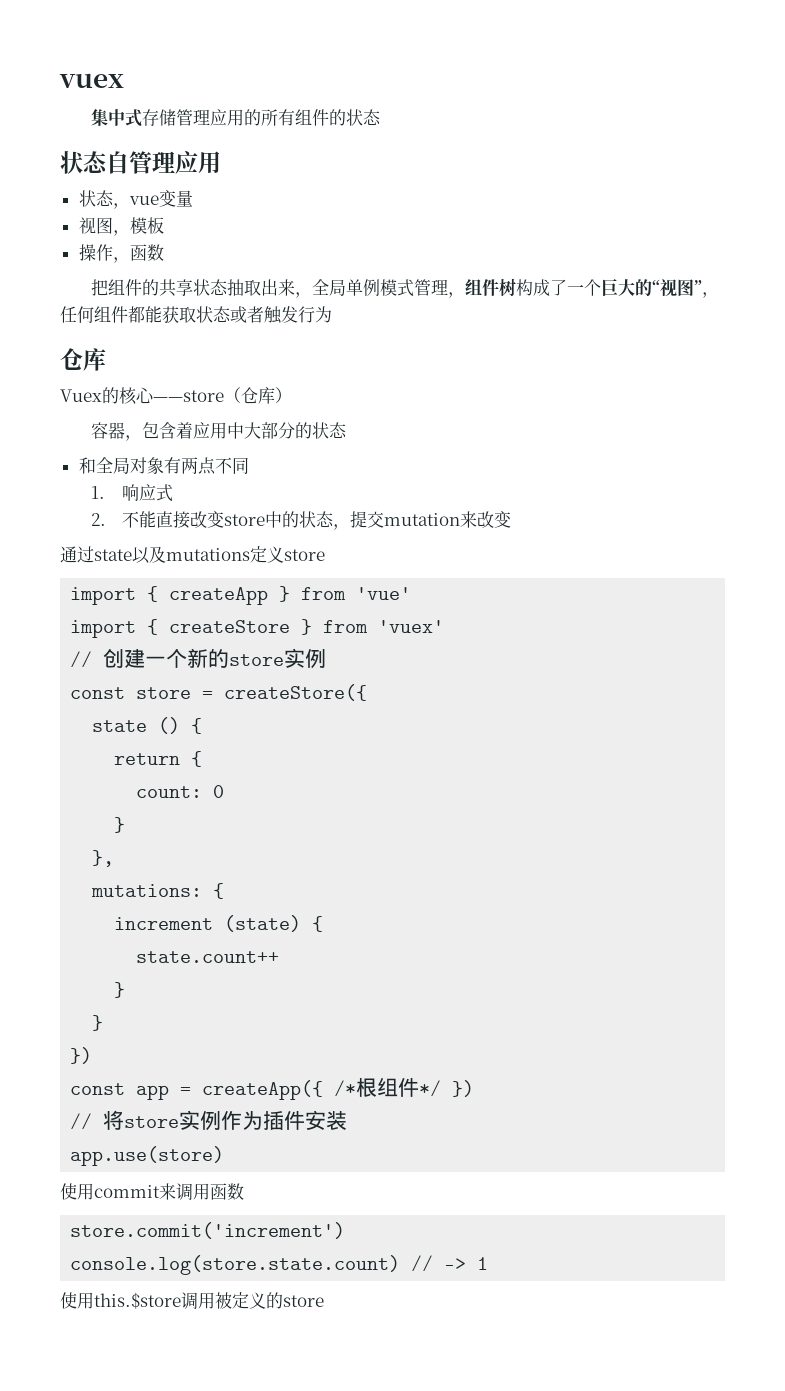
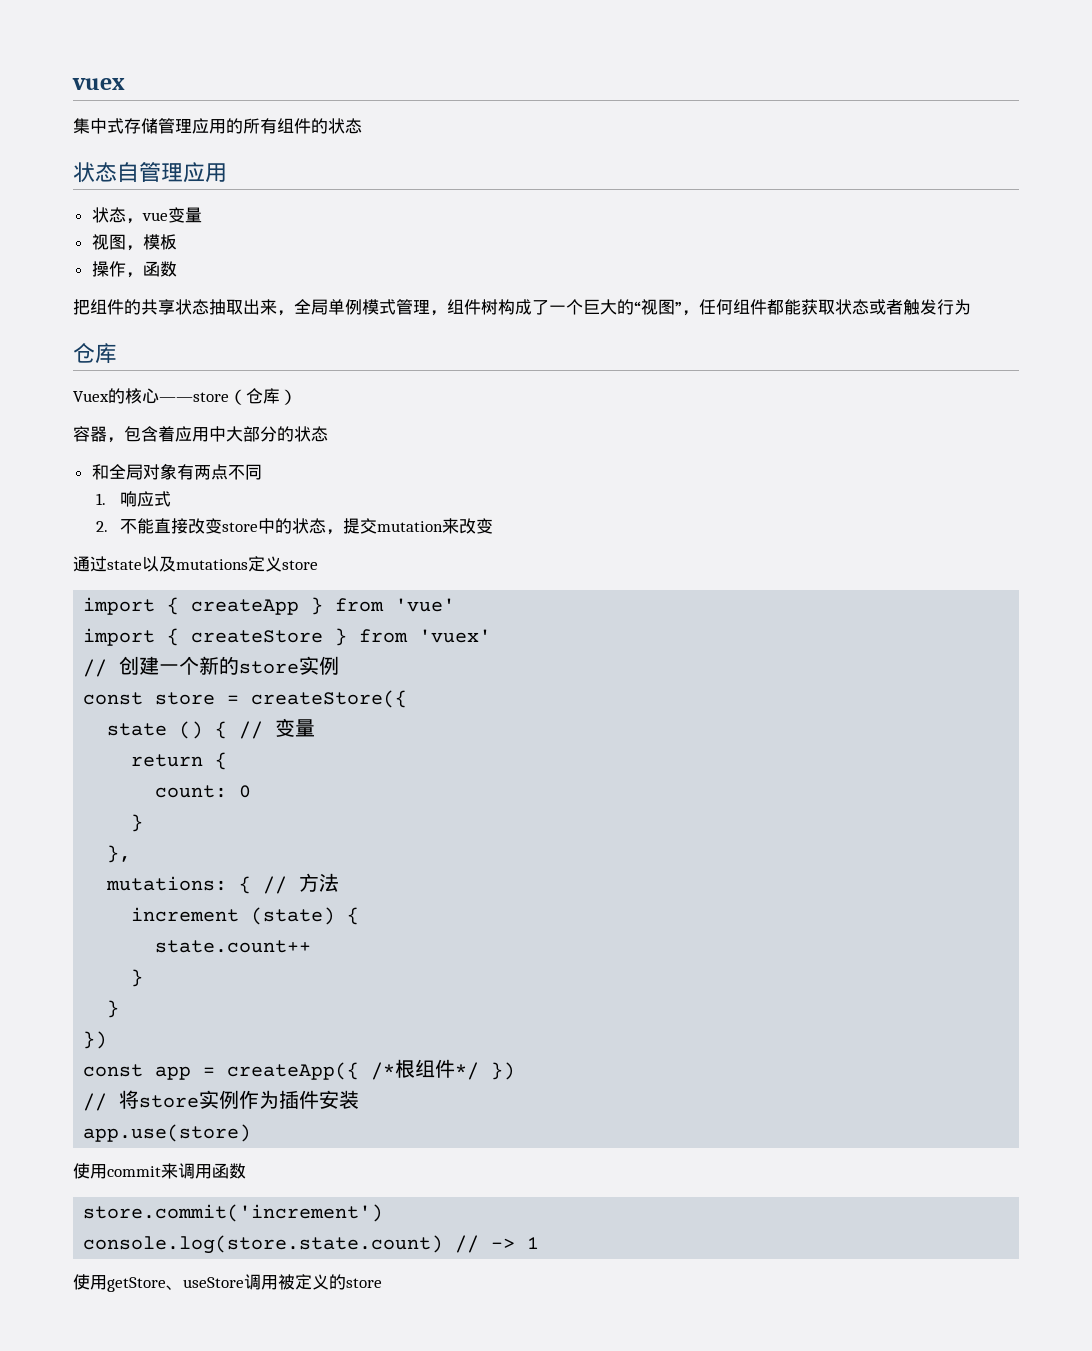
(203, 726) none -> [239,718,316,739] // 变量
(225, 891) none -> [263,873,340,894] // 方法
[94,1292,181,1309] this.$store -> [107,1277,244,1292] getStore、useStore

